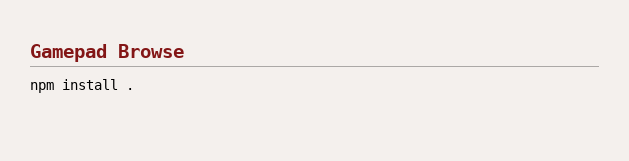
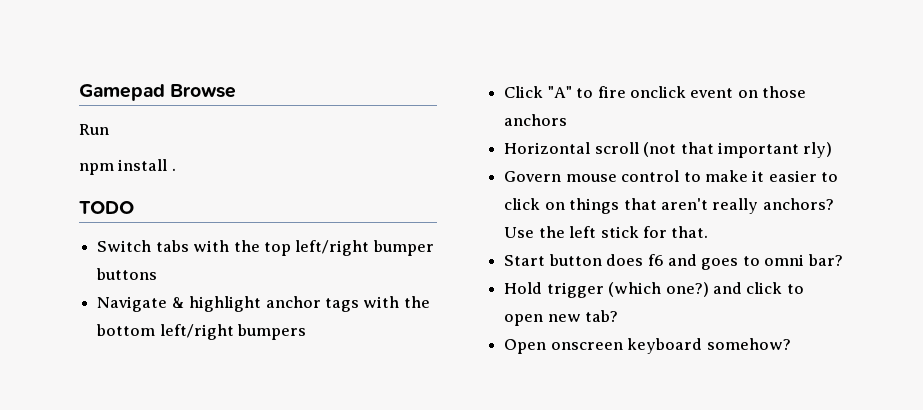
(184, 51) none -> [79,124,109,135] // Run
(134, 89) none -> [79,201,134,214] [97,240,434,256] [96,268,158,280] [97,296,430,312] [96,324,307,340] [504,86,807,98] [504,114,568,126] [504,142,833,158] [504,170,839,182] [504,198,834,214] [504,226,709,238] [504,254,843,270] [504,282,804,298] [504,310,619,326] [504,338,791,354] // TODO // Switch tabs with the top left/right bumper buttons // Navigate & highlight anchor tags with the bottom left/right bumpers // Click "A" to fire onclick event on those anchors // Horizontal scroll (not that important rly) // Govern mouse control to make it easier to click on things that aren't really anchors? Use the left stick for that. // Start button does f6 and goes to omni bar? // Hold trigger (which one?) and click to open new tab? // Open onscreen keyboard somehow?

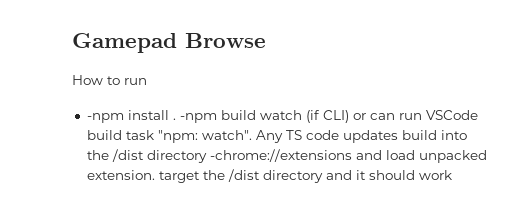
[79,124,109,135] [79,159,176,175] [79,201,134,214] [97,240,434,256] [96,268,158,280] [97,296,430,312] [96,324,307,340] [504,86,807,98] [504,114,568,126] [504,142,833,158] [504,170,839,182] [504,198,834,214] [504,226,709,238] [504,254,843,270] [504,282,804,298] [504,310,619,326] [504,338,791,354] Run // npm install . // TODO // Switch tabs with the top left/right bumper buttons // Navigate & highlight anchor tags with the bottom left/right bumpers // Click "A" to fire onclick event on those anchors // Horizontal scroll (not that important rly) // Govern mouse control to make it easier to click on things that aren't really anchors? Use the left stick for that. // Start button does f6 and goes to omni bar? // Hold trigger (which one?) and click to open new tab? // Open onscreen keyboard somehow? -> [72,75,147,85] [86,110,478,123] [86,130,467,143] [86,149,487,163] [86,169,452,183] How to run // -npm install . -npm build watch (if CLI) or can run VSCode build task "npm: watch". Any TS code updates build into the /dist directory -chrome://extensions and load unpacked extension. target the /dist directory and it should work

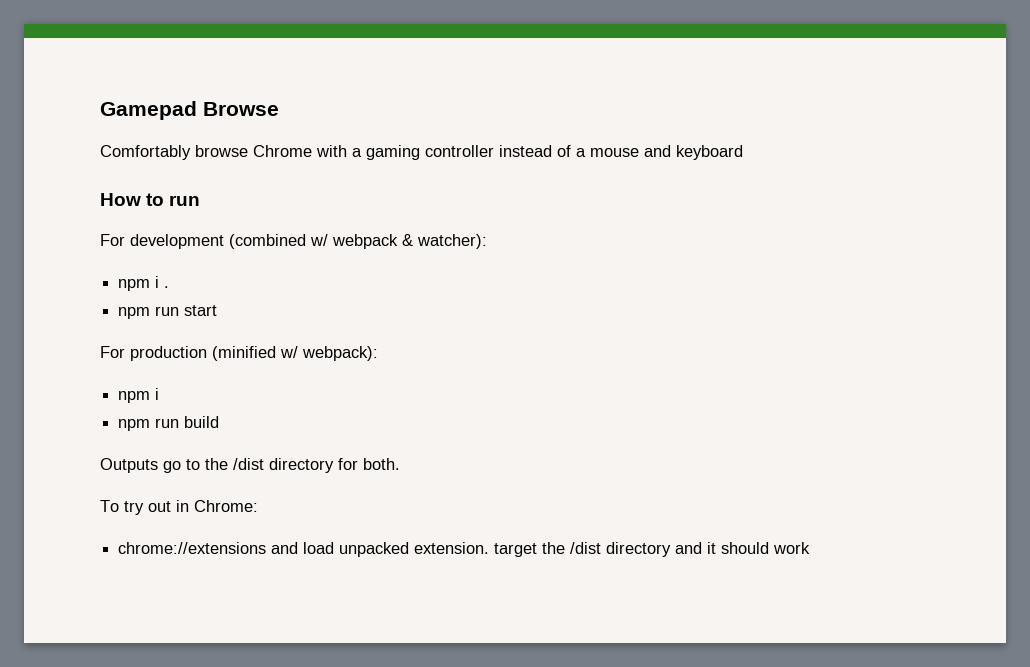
[72,75,147,85] [86,110,478,123] [86,130,467,143] [86,149,352,163] How to run // -npm install . -npm build watch (if CLI) or can run VSCode build task "npm: watch". Any TS code updates build into the /dist directory -chrome://extensions -> [100,145,743,160] [100,193,201,206] [100,234,487,249] [118,276,170,291] [118,305,218,319] [100,346,378,361] [118,388,160,403] [118,416,220,431] [100,458,400,473] [100,500,258,515] [118,542,267,554] Comfortably browse Chrome with a gaming controller instead of a mouse and keyboard // How to run // For development (combined w/ webpack & watcher): // npm i . // npm run start // For production (minified w/ webpack): // npm i // npm run build // Outputs go to the /dist directory for both. // To try out in Chrome: // chrome://extensions

